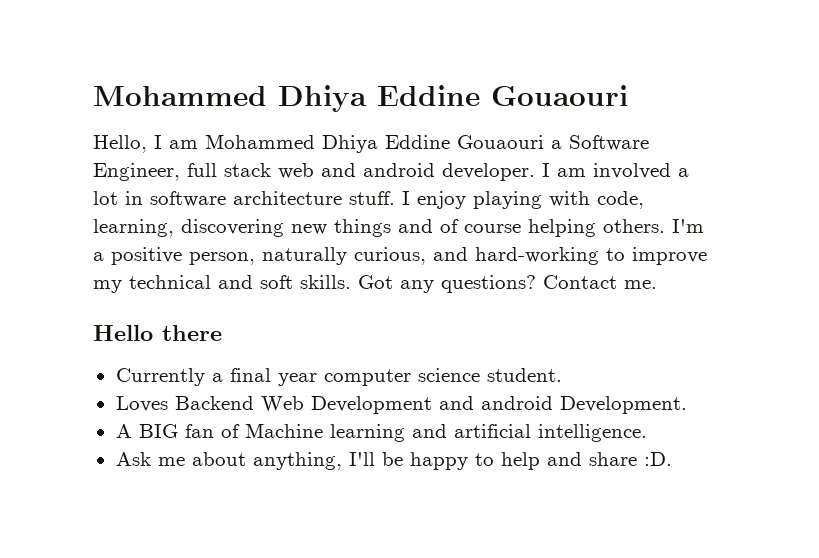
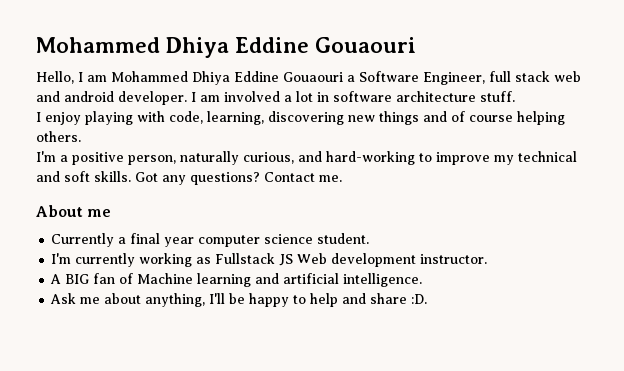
(395, 198) none -> (515, 96) //
(665, 226) none -> (81, 136) //
[93,325,222,341] Hello there -> [36,205,112,217] About me
[115,396,687,414] Loves Backend Web Development and android Development. -> [51,253,488,267] I'm currently working as Fullstack JS Web development instructor.

